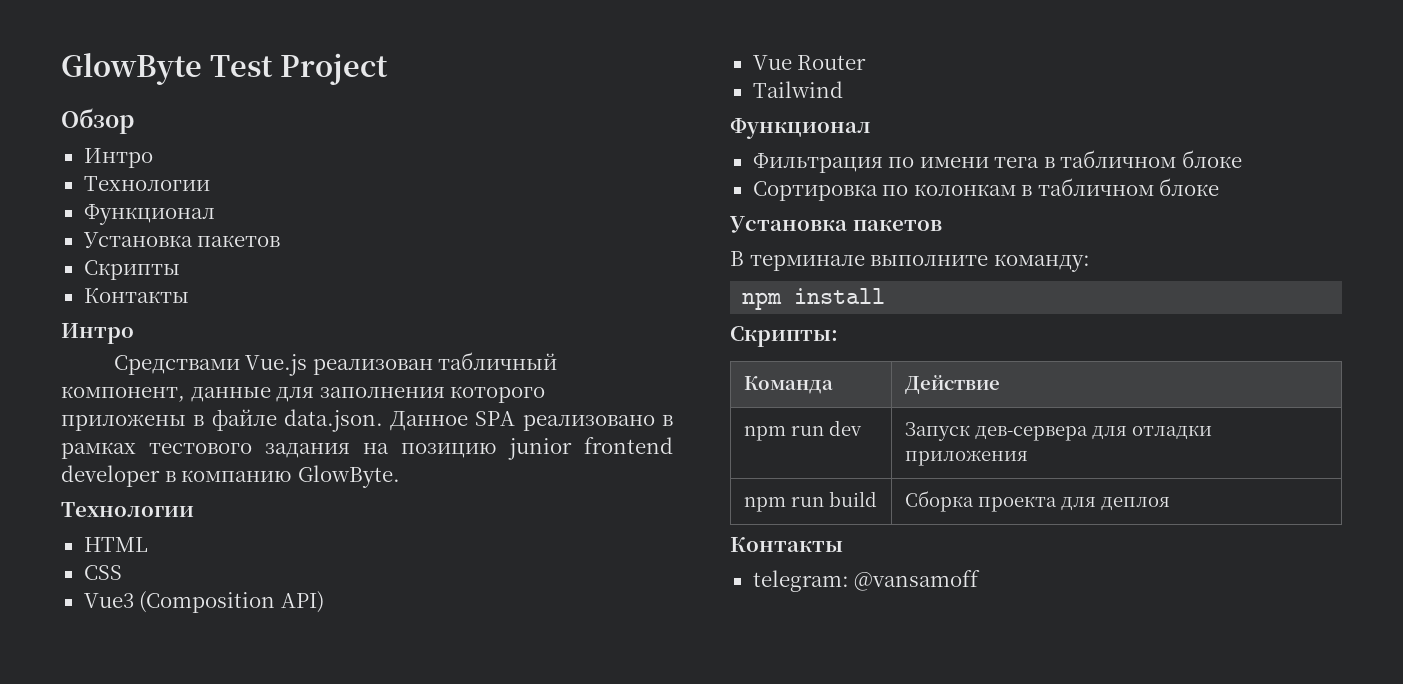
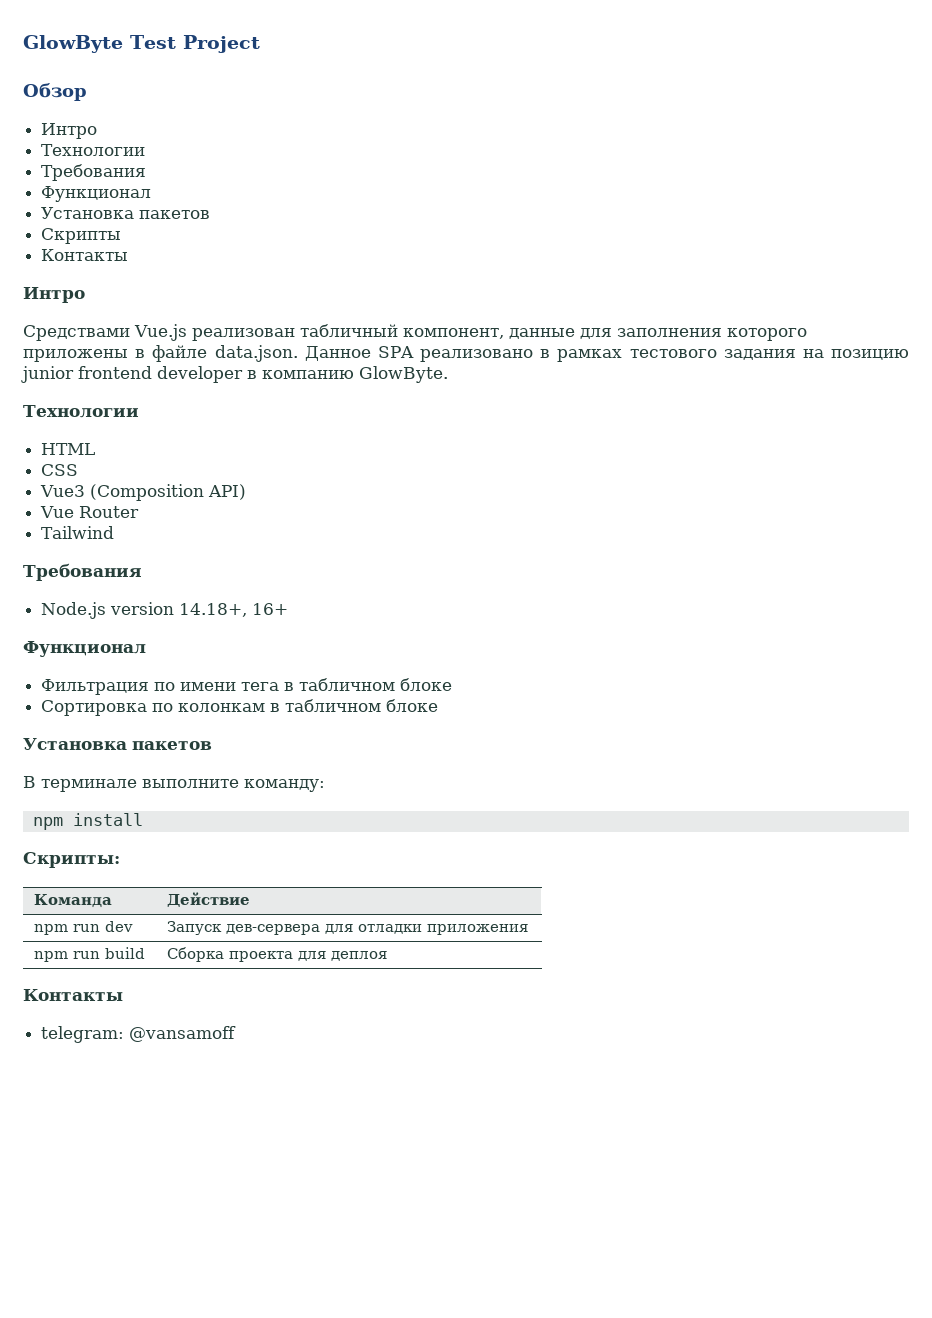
(210, 183) none -> [41,164,147,181] // Требования
(843, 89) none -> [23,563,142,581] [41,602,289,619] // Требования // Node.js version 14.18+, 16+

